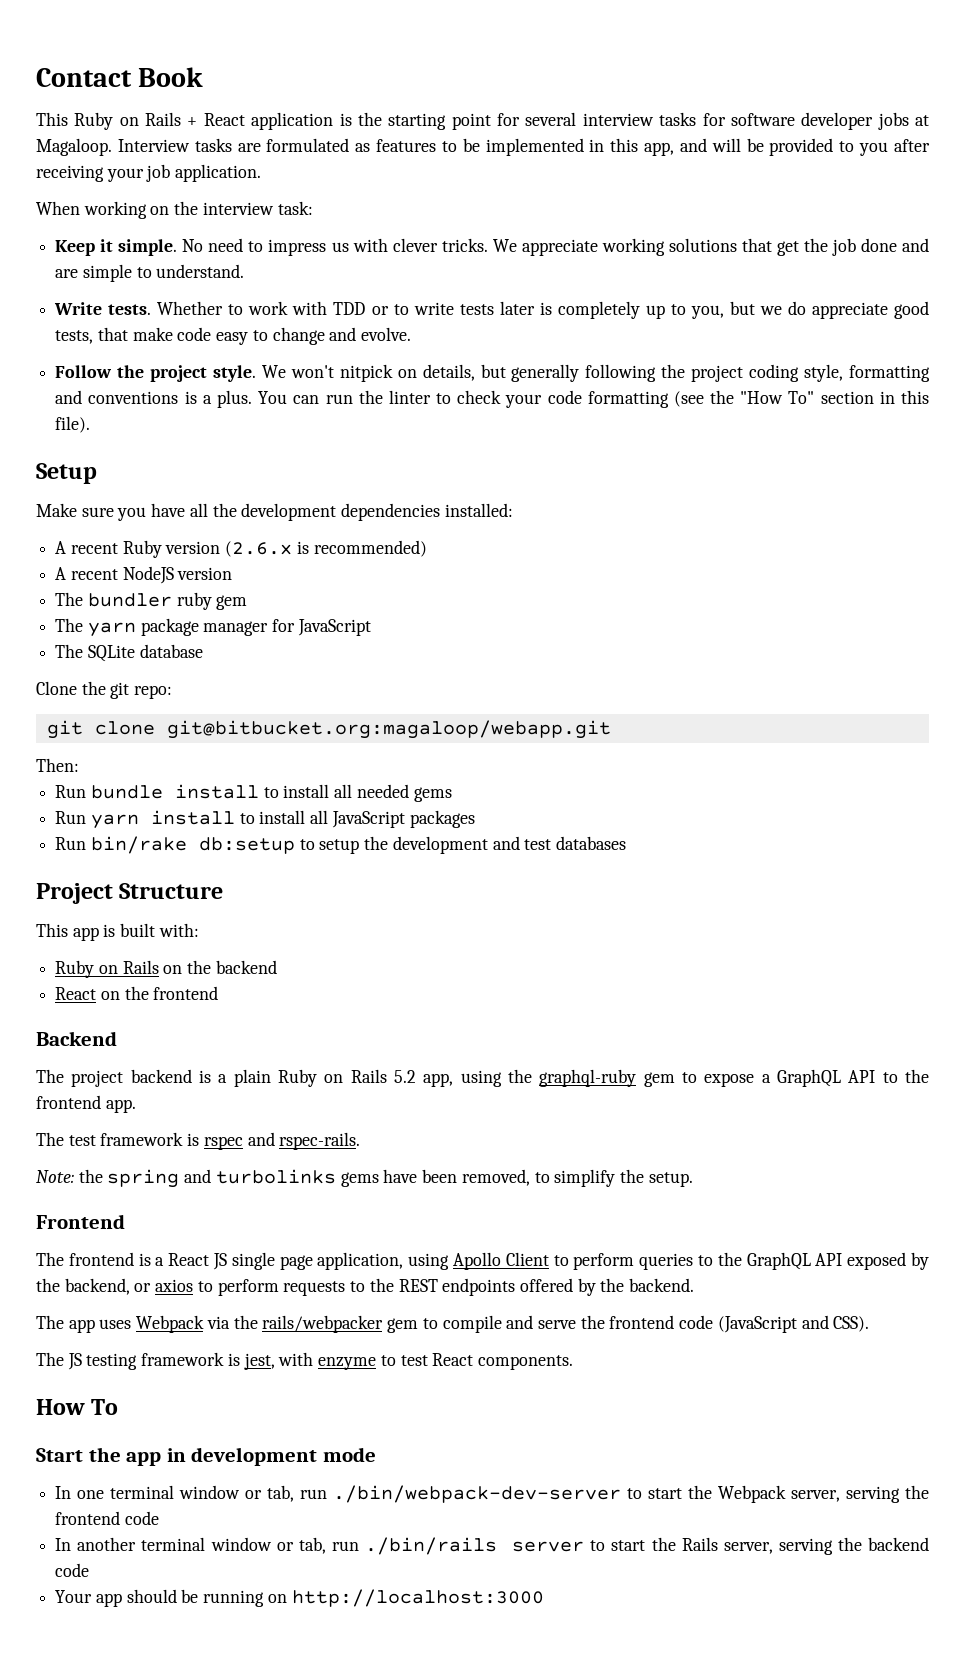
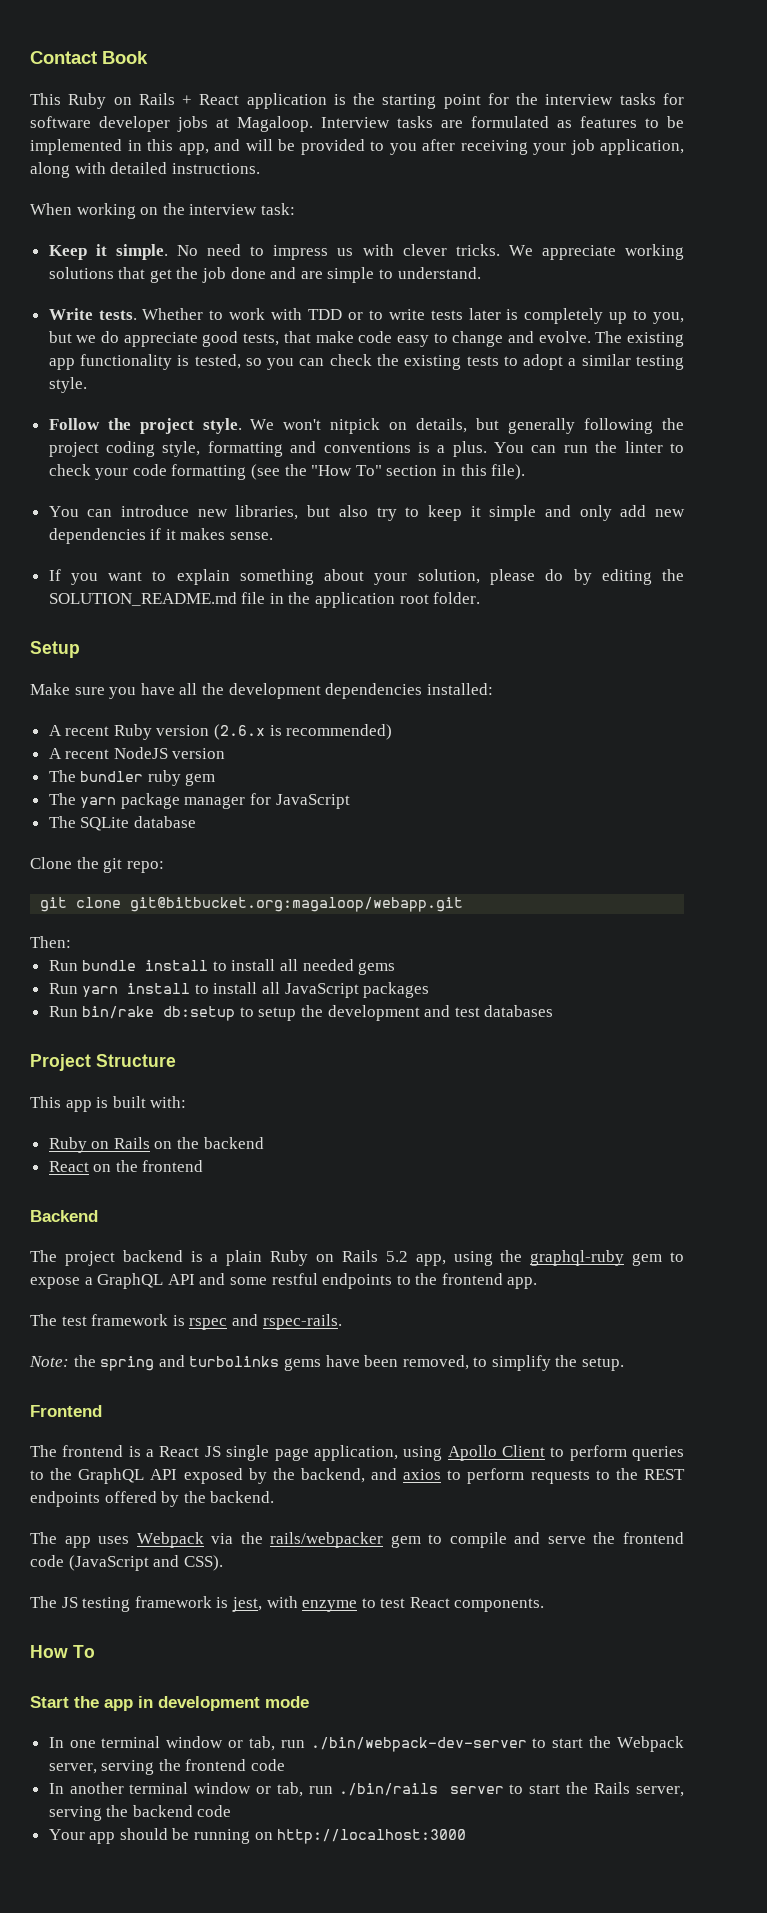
[525,112,577,126] several -> [516,93,539,105] the
[175,164,262,182] application. -> [600,139,684,155] [30,162,260,178] application, along with detailed instructions.
(412, 334) none -> [595,331,684,347] [48,354,684,370] [48,377,87,393] The existing app functionality is tested, so you can check the existing tests to adopt a similar testing style.
(91, 424) none -> [48,505,685,521] [48,528,274,544] [48,569,684,585] [48,592,481,608] // You can introduce new libraries, but also try to keep it simple and only add new dependencies if it makes sense. // If you want to explain something about your solution, please do by editing the SOLUTION_README.md file in the application root folder.
(876, 1076) none -> [199,1273,393,1289] and some restful endpoints
[134,1283,152,1292] or -> [371,1468,398,1480] and

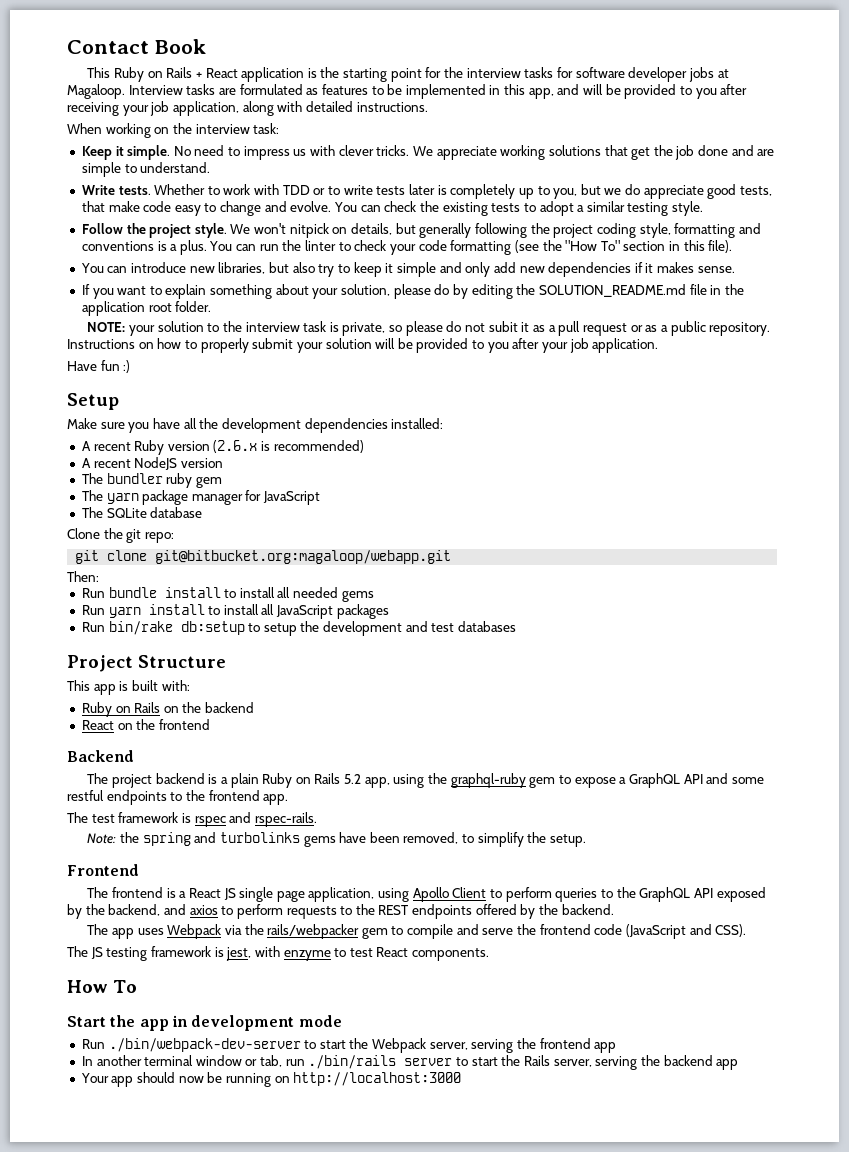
[595,331,684,347] [48,354,295,370] The existing app functionality is tested, so you -> [334,202,358,212] You
(481, 598) none -> [87,321,771,336] [67,338,659,353] [67,360,131,373] // NOTE: your solution to the interview task is private, so please do not subit it as a pull request or as a public repository. Instructions on how to properly submit your solution will be provided to you after your job application. // Have fun :)
[48,1736,305,1751] In one terminal window or tab, run -> [81,1039,105,1049] Run
[251,1759,286,1771] code -> [594,1042,617,1053] app
[197,1805,232,1817] code -> [716,1059,739,1070] app
(168, 1834) none -> [178,1076,204,1083] now

